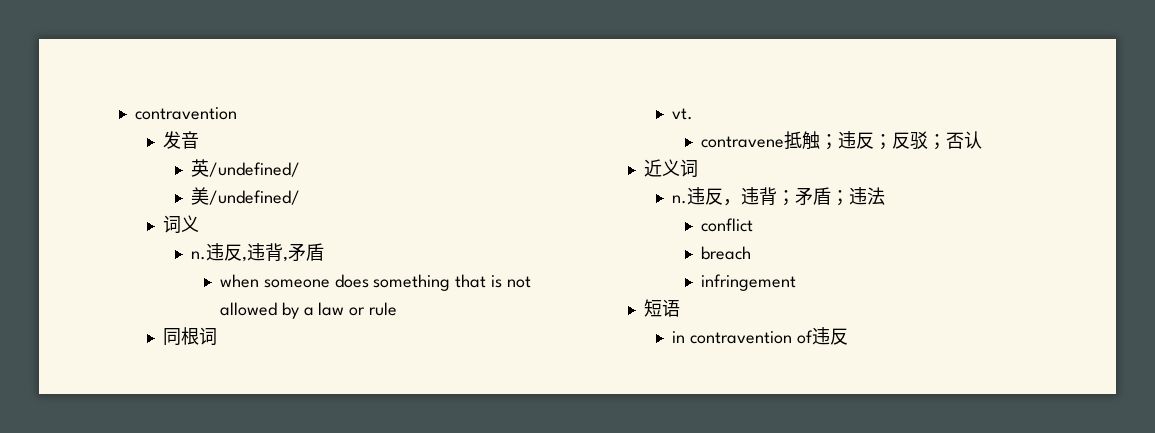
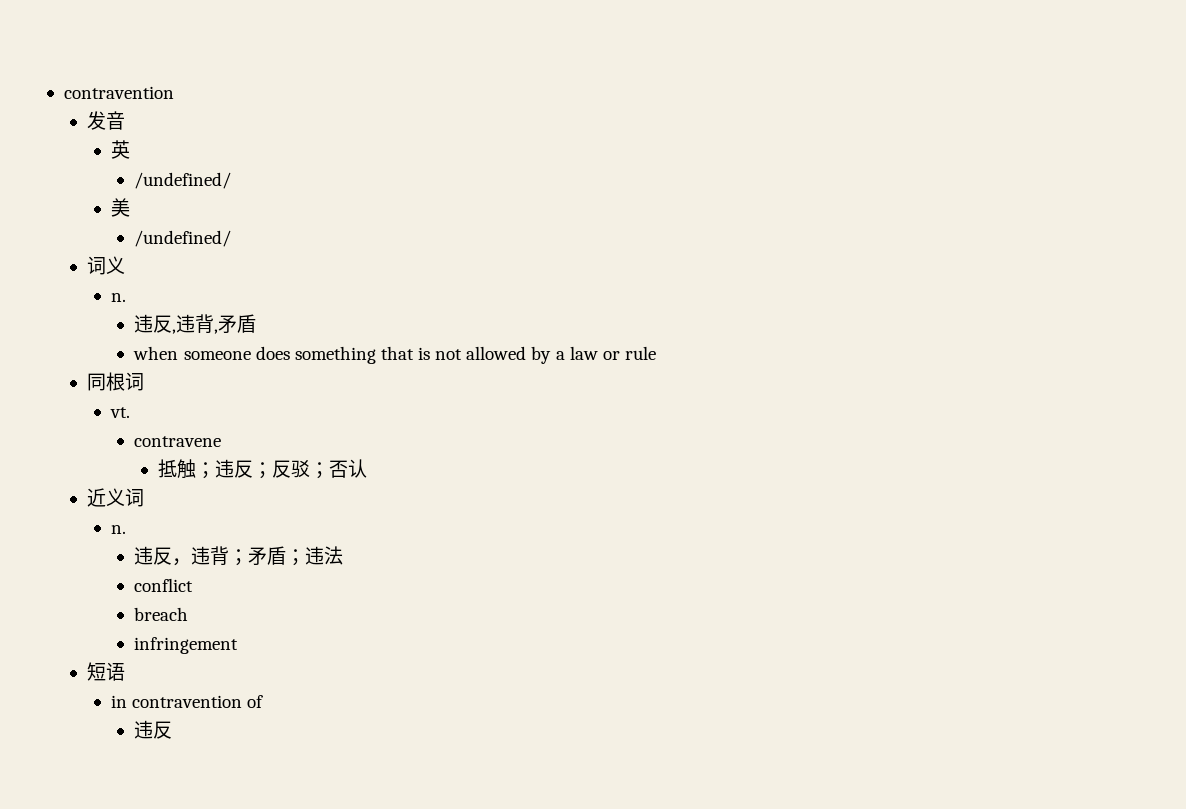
(210, 168) none -> (130, 149) //
(210, 196) none -> (130, 207) //
(207, 255) none -> (126, 297) //
(784, 142) none -> (222, 441) //
(688, 199) none -> (126, 529) //
(814, 337) none -> (264, 701) //

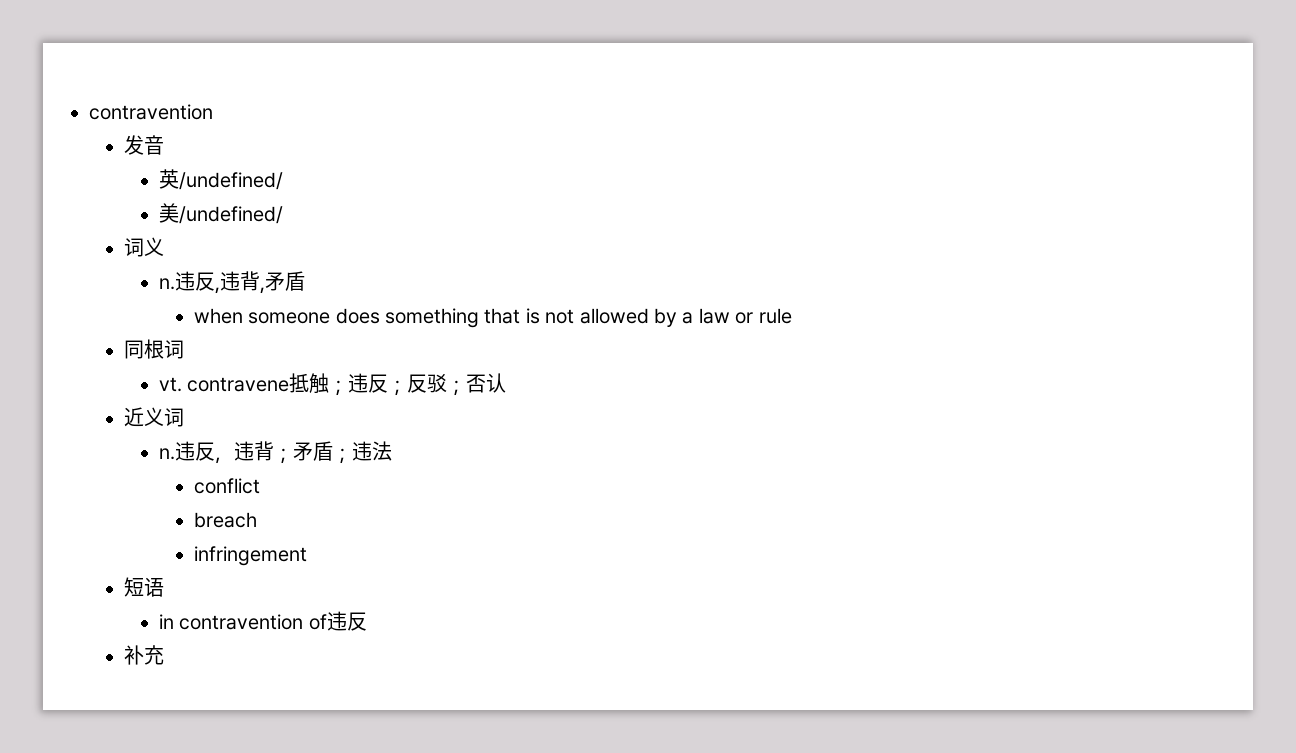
(130, 149) // -> (179, 179) none
(130, 207) // -> (179, 213) none
(126, 297) // -> (175, 284) none
(130, 412) // -> (182, 384) none
(222, 441) // -> (290, 384) none
(126, 529) // -> (175, 454) none
[134,720,173,739] // 违反 -> [326,611,367,631] [123,645,164,665] 违反 // 补充

